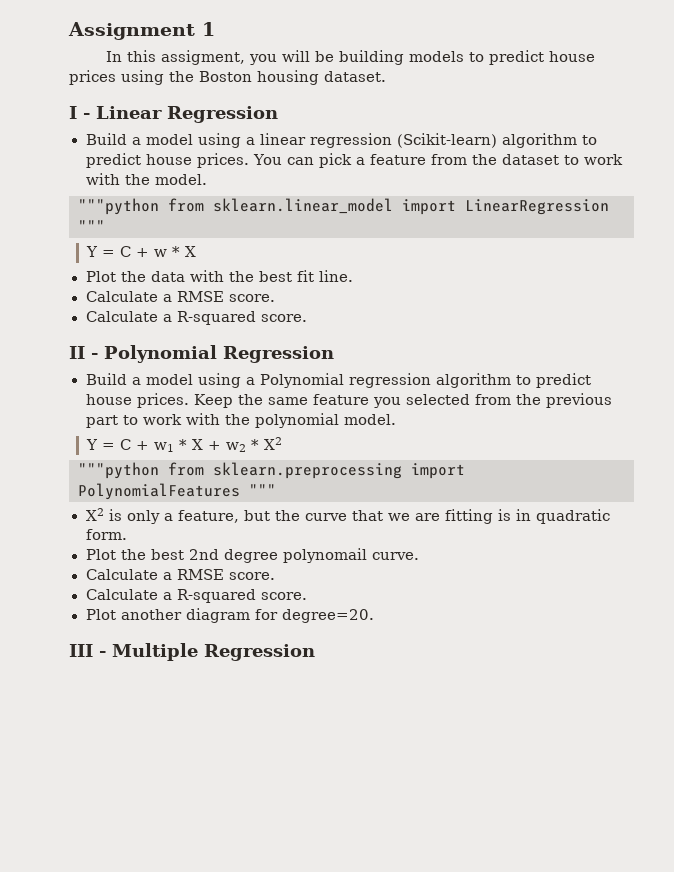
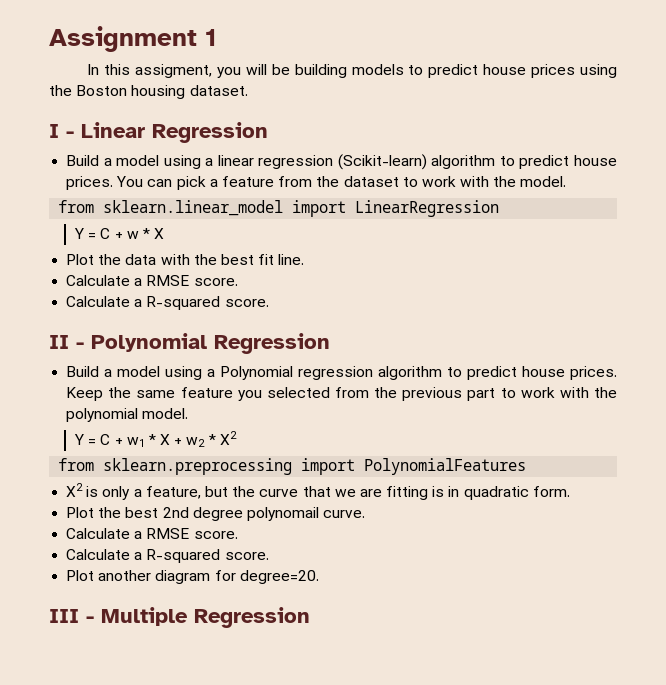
[78,198,159,215] """python -> (567, 181) none
[78,220,105,232] """ -> (500, 208) none
[78,462,159,479] """python -> (237, 438) none
[249,484,276,496] """ -> (527, 466) none

